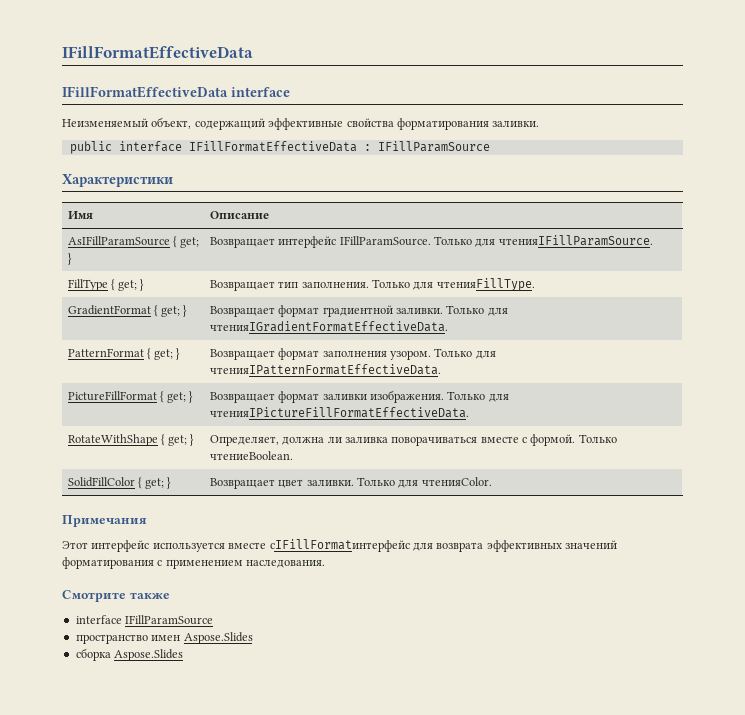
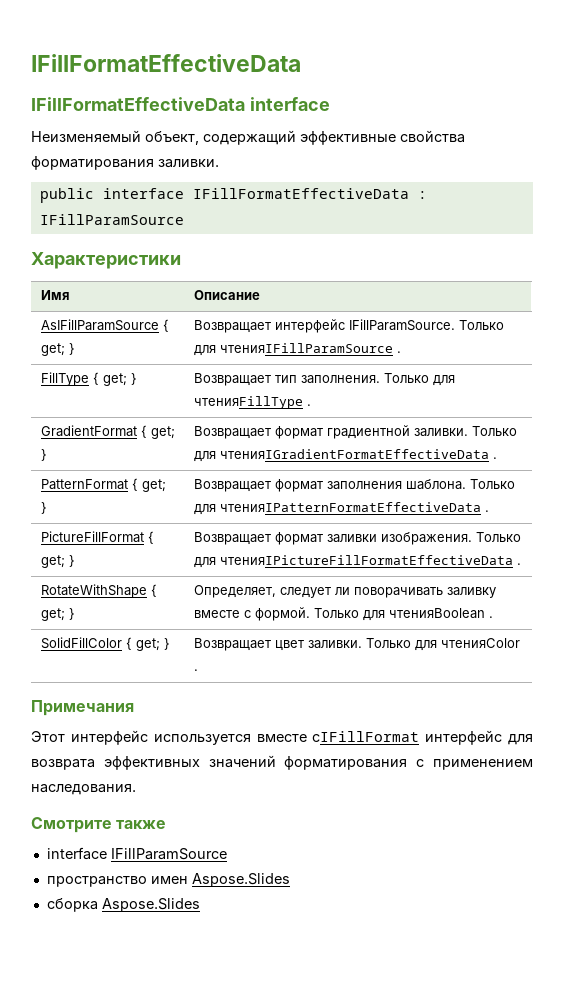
[498,235,653,246] чтенияIFillParamSource. -> [219,343,401,353] чтенияIFillParamSource .
[436,278,535,291] чтенияFillType. -> [193,396,311,409] чтенияFillType .
[209,321,448,332] чтенияIGradientFormatEffectiveData. -> [219,449,497,459] чтенияIGradientFormatEffectiveData .
[389,348,496,360] [209,364,441,375] узором. Только для чтенияIPatternFormatEffectiveData. -> [405,479,515,490] [193,502,489,515] шаблона. Только для чтенияIPatternFormatEffectiveData .
[209,407,469,418] чтенияIPictureFillFormatEffectiveData. -> [219,555,521,565] чтенияIPictureFillFormatEffectiveData .
[282,436,478,446] должна ли заливка поворачиваться -> [279,587,496,598] следует ли поворачивать заливку
[209,451,293,460] чтениеBoolean. -> [362,608,493,621] для чтенияBoolean .
[421,477,492,486] чтенияColor. -> [440,638,520,648] [193,669,198,671] чтенияColor .
[269,539,410,552] сIFillFormatинтерфейс -> [312,730,503,745] сIFillFormat интерфейс

